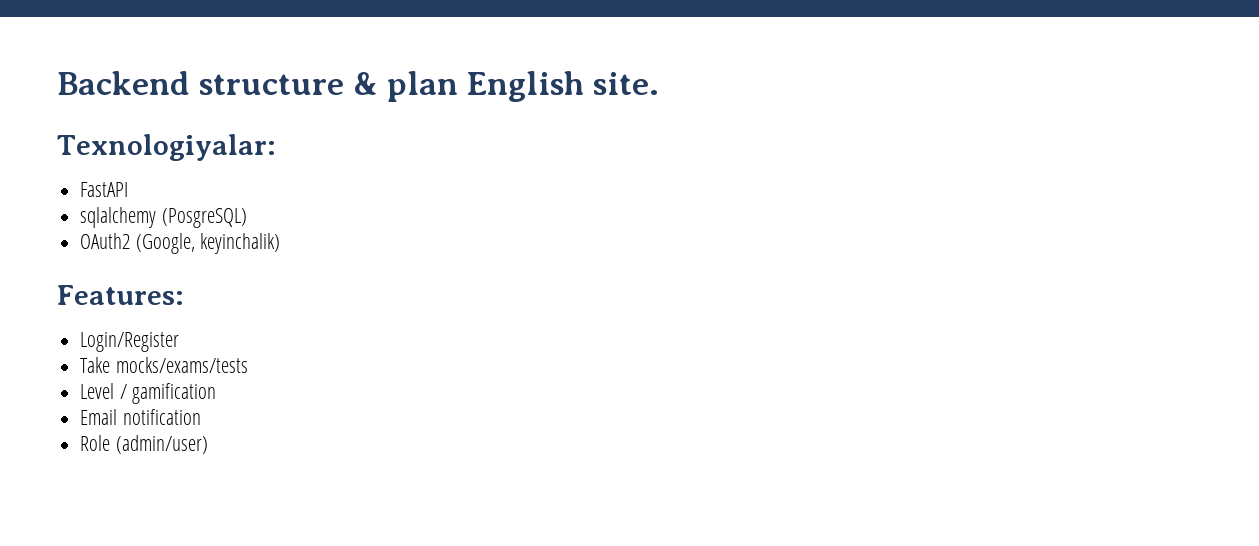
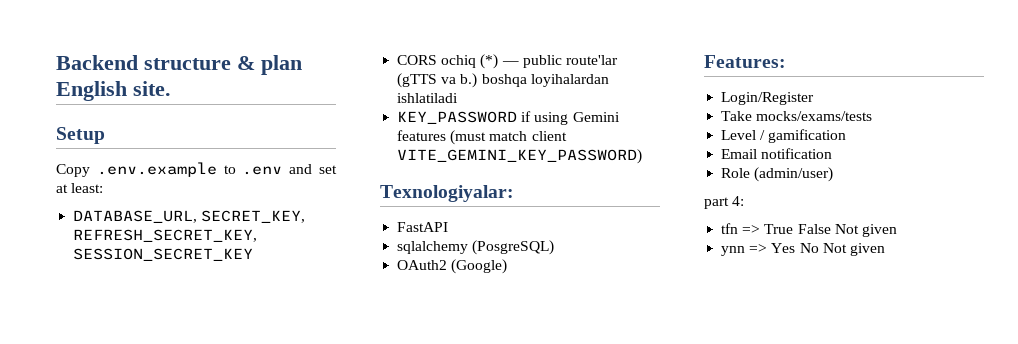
(660, 83) none -> [56,127,105,144] [56,162,338,177] [56,183,104,193] [73,210,306,223] [73,229,258,242] [73,248,254,261] [397,54,618,69] [397,73,609,88] [397,93,459,103] [397,111,620,125] [397,130,567,145] [397,149,643,164] // Setup // Copy .env.example to .env and set at least: // DATABASE_URL, SECRET_KEY, REFRESH_SECRET_KEY, SESSION_SECRET_KEY // CORS ochiq (*) — public route'lar (gTTS va b.) boshqa loyihalardan ishlatiladi // KEY_PASSWORD if using Gemini features (must match client VITE_GEMINI_KEY_PASSWORD)
[135,233,281,254] (Google, keyinchalik) -> [451,259,508,274] (Google)
(208, 444) none -> [704,196,745,209] [721,223,897,237] [721,243,885,256] // part 4: // tfn => True False Not given // ynn => Yes No Not given

